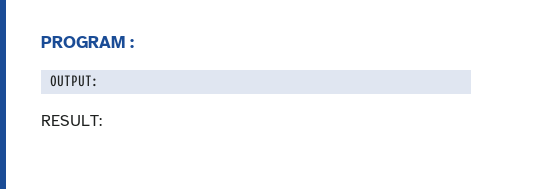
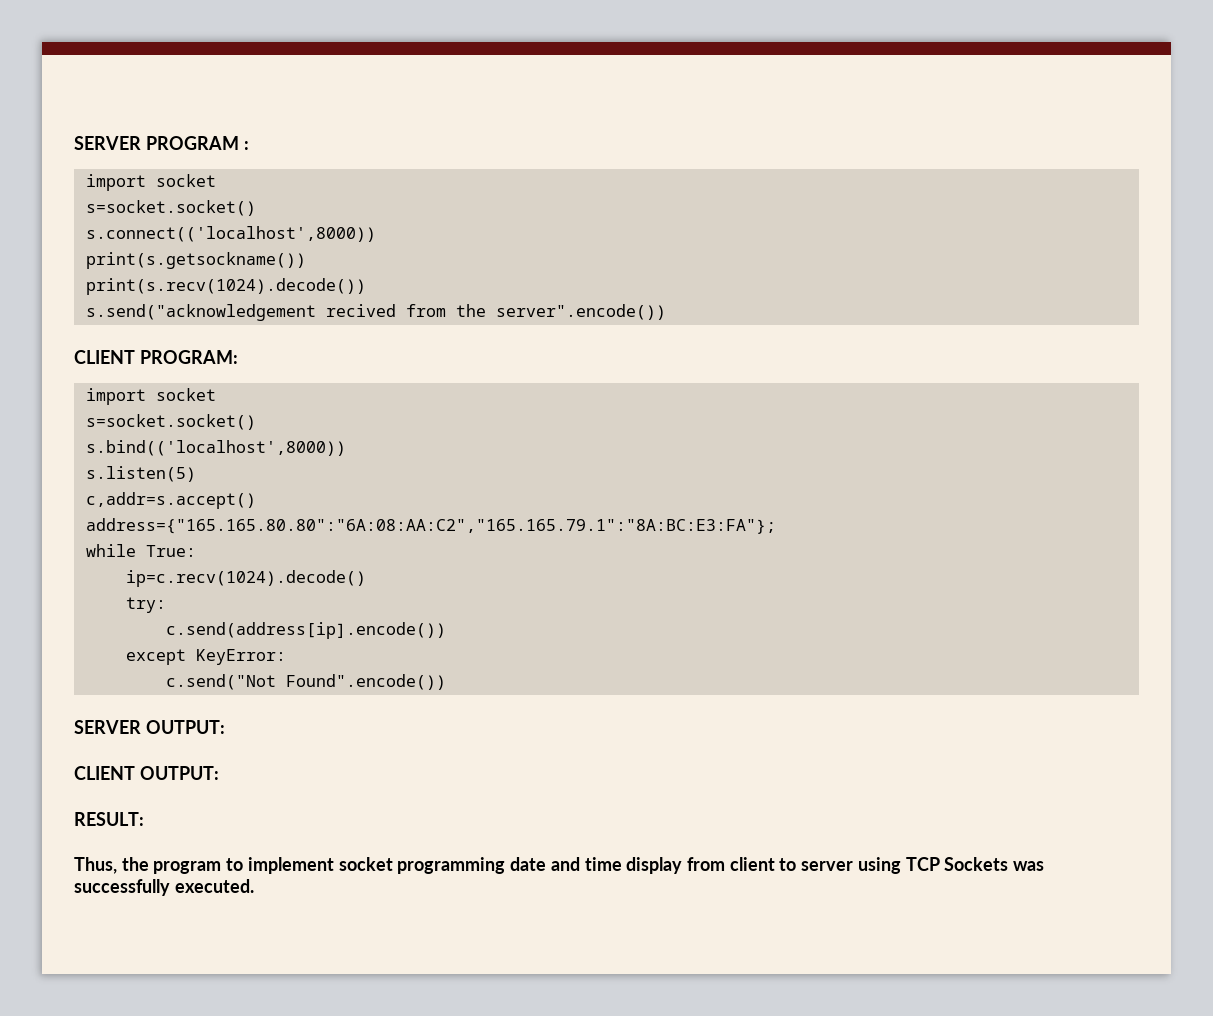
(41, 42) none -> [74,136,141,150] SERVER
[50,75,100,87] [41,115,102,126] OUTPUT: // RESULT: -> [86,174,217,191] [86,200,257,216] [86,226,377,242] [86,252,307,269] [86,278,367,295] [86,304,667,321] [74,350,238,364] [86,388,217,405] [86,414,257,430] [86,440,347,456] [86,466,197,482] [86,492,257,509] [86,518,777,534] [86,544,197,557] [126,570,367,587] [126,597,167,613] [166,622,447,639] [126,649,287,665] [166,674,447,690] [74,720,225,734] [74,766,219,780] [74,812,144,826] [74,857,1045,874] [74,879,254,896] import socket // s=socket.socket() // s.connect(('localhost',8000)) // print(s.getsockname()) // print(s.recv(1024).decode()) // s.send("acknowledgement recived from the server".encode()) // CLIENT PROGRAM: // import socket // s=socket.socket() // s.bind(('localhost',8000)) // s.listen(5) // c,addr=s.accept() // address={"165.165.80.80":"6A:08:AA:C2","165.165.79.1":"8A:BC:E3:FA"}; // while True: // ip=c.recv(1024).decode() // try: // c.send(address[ip].encode()) // except KeyError: // c.send("Not Found".encode()) // SERVER OUTPUT: // CLIENT OUTPUT: // RESULT: // Thus, the program to implement socket programming date and time display from client to server using TCP Sockets was successfully executed.

